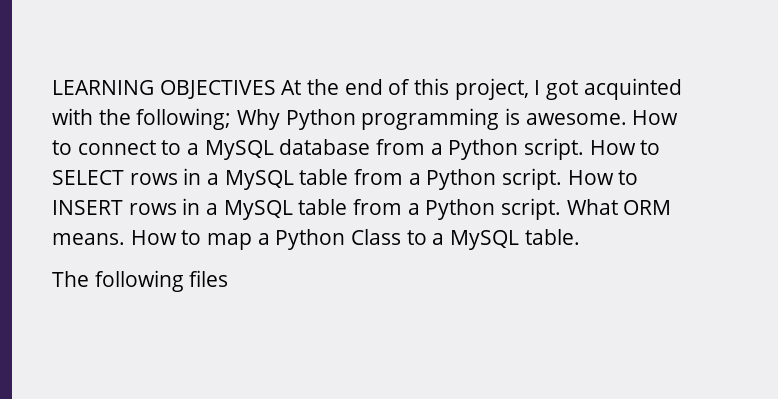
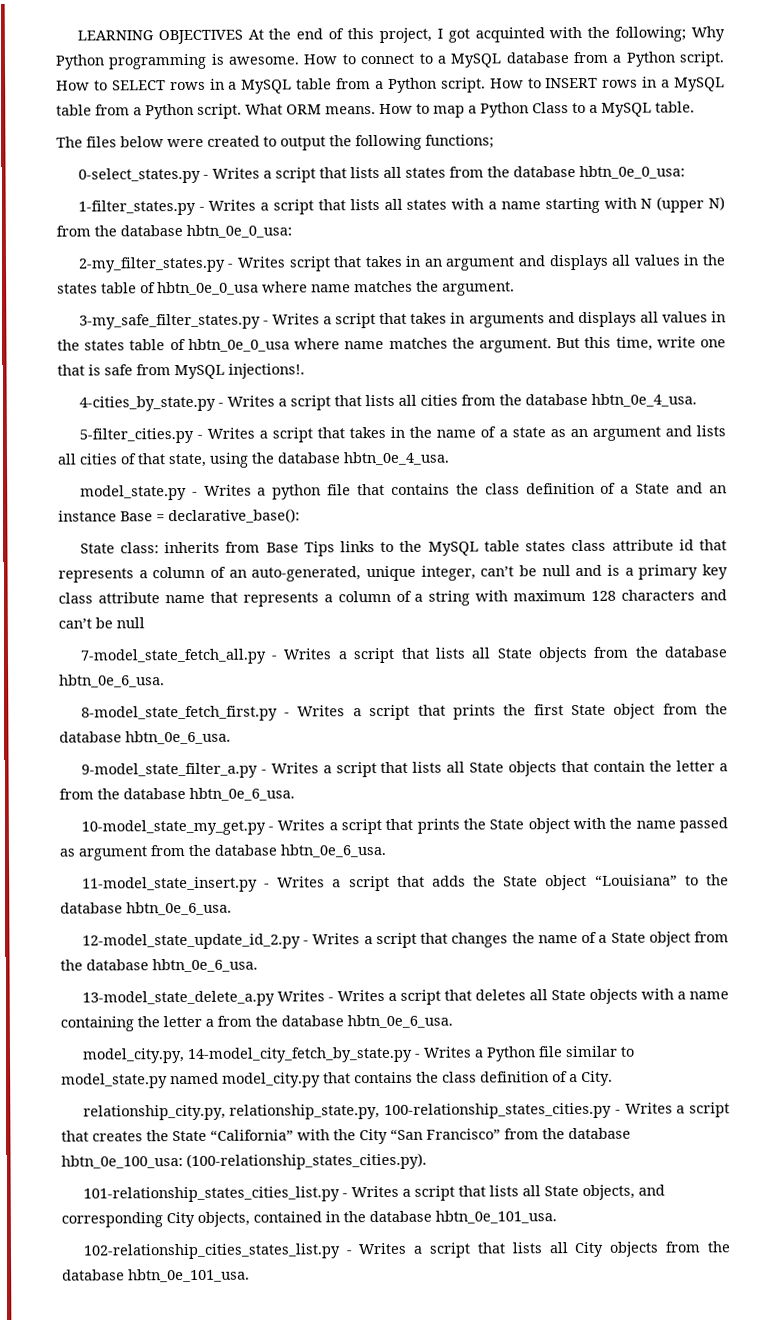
[94,270,229,292] following files -> [86,134,494,151] [77,165,685,184] [77,196,726,216] [56,224,292,238] [77,254,726,273] [57,280,515,296] [78,311,726,330] [57,336,726,353] [57,363,305,380] [78,393,697,412] [78,425,726,444] [57,451,450,468] [79,482,727,501] [58,508,300,524] [79,539,728,557] [58,564,728,583] [58,589,728,607] [58,617,145,629] [79,646,727,665] [59,674,165,688] [80,703,728,722] [59,730,231,745] [80,760,728,779] [59,787,295,801] [80,817,728,836] [59,843,386,861] [81,874,729,893] [60,901,232,916] [81,931,730,950] [60,958,258,973] [81,988,729,1007] [60,1014,453,1032] [81,1045,635,1064] [61,1070,613,1089] [82,1102,730,1121] [61,1127,631,1145] [61,1152,427,1171] [82,1184,665,1203] [61,1210,557,1228] [82,1241,731,1260] [62,1268,250,1283] files below were created to output the following functions; // 0-select_states.py - Writes a script that lists all states from the database hbtn_0e_0_usa: // 1-filter_states.py - Writes a script that lists all states with a name starting with N (upper N) from the database hbtn_0e_0_usa: // 2-my_filter_states.py - Writes script that takes in an argument and displays all values in the states table of hbtn_0e_0_usa where name matches the argument. // 3-my_safe_filter_states.py - Writes a script that takes in arguments and displays all values in the states table of hbtn_0e_0_usa where name matches the argument. But this time, write one that is safe from MySQL injections!. // 4-cities_by_state.py - Writes a script that lists all cities from the database hbtn_0e_4_usa. // 5-filter_cities.py - Writes a script that takes in the name of a state as an argument and lists all cities of that state, using the database hbtn_0e_4_usa. // model_state.py - Writes a python file that contains the class definition of a State and an instance Base = declarative_base(): // State class: inherits from Base Tips links to the MySQL table states class attribute id that represents a column of an auto-generated, unique integer, can’t be null and is a primary key class attribute name that represents a column of a string with maximum 128 characters and can’t be null // 7-model_state_fetch_all.py - Writes a script that lists all State objects from the database hbtn_0e_6_usa. // 8-model_state_fetch_first.py - Writes a script that prints the first State object from the database hbtn_0e_6_usa. // 9-model_state_filter_a.py - Writes a script that lists all State objects that contain the letter a from the database hbtn_0e_6_usa. // 10-model_state_my_get.py - Writes a script that prints the State object with the name passed as argument from the database hbtn_0e_6_usa. // 11-model_state_insert.py - Writes a script that adds the State object “Louisiana” to the database hbtn_0e_6_usa. // 12-model_state_update_id_2.py - Writes a script that changes the name of a State object from the database hbtn_0e_6_usa. // 13-model_state_delete_a.py Writes - Writes a script that deletes all State objects with a name containing the letter a from the database hbtn_0e_6_usa. // model_city.py, 14-model_city_fetch_by_state.py - Writes a Python file similar to model_state.py named model_city.py that contains the class definition of a City. // relationship_city.py, relationship_state.py, 100-relationship_states_cities.py - Writes a script that creates the State “California” with the City “San Francisco” from the database hbtn_0e_100_usa: (100-relationship_states_cities.py). // 101-relationship_states_cities_list.py - Writes a script that lists all State objects, and corresponding City objects, contained in the database hbtn_0e_101_usa. // 102-relationship_cities_states_list.py - Writes a script that lists all City objects from the database hbtn_0e_101_usa.

